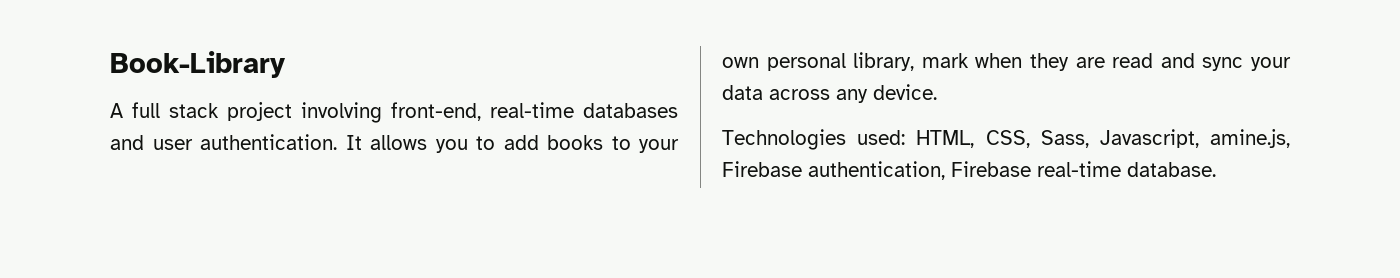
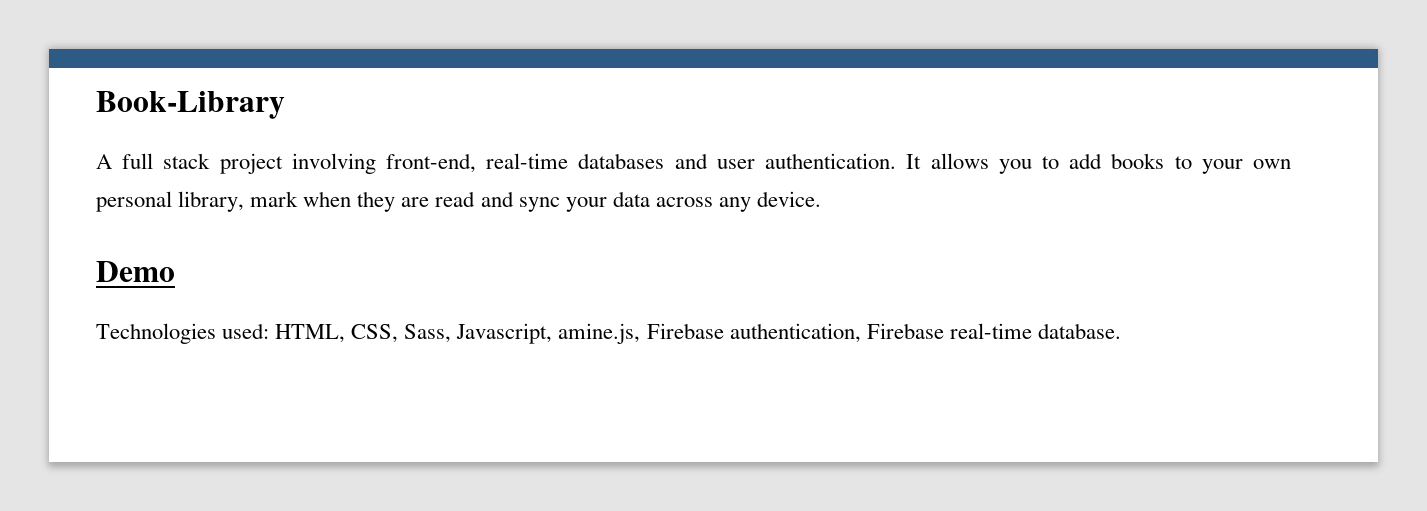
(937, 92) none -> [96,261,175,282] // Demo

